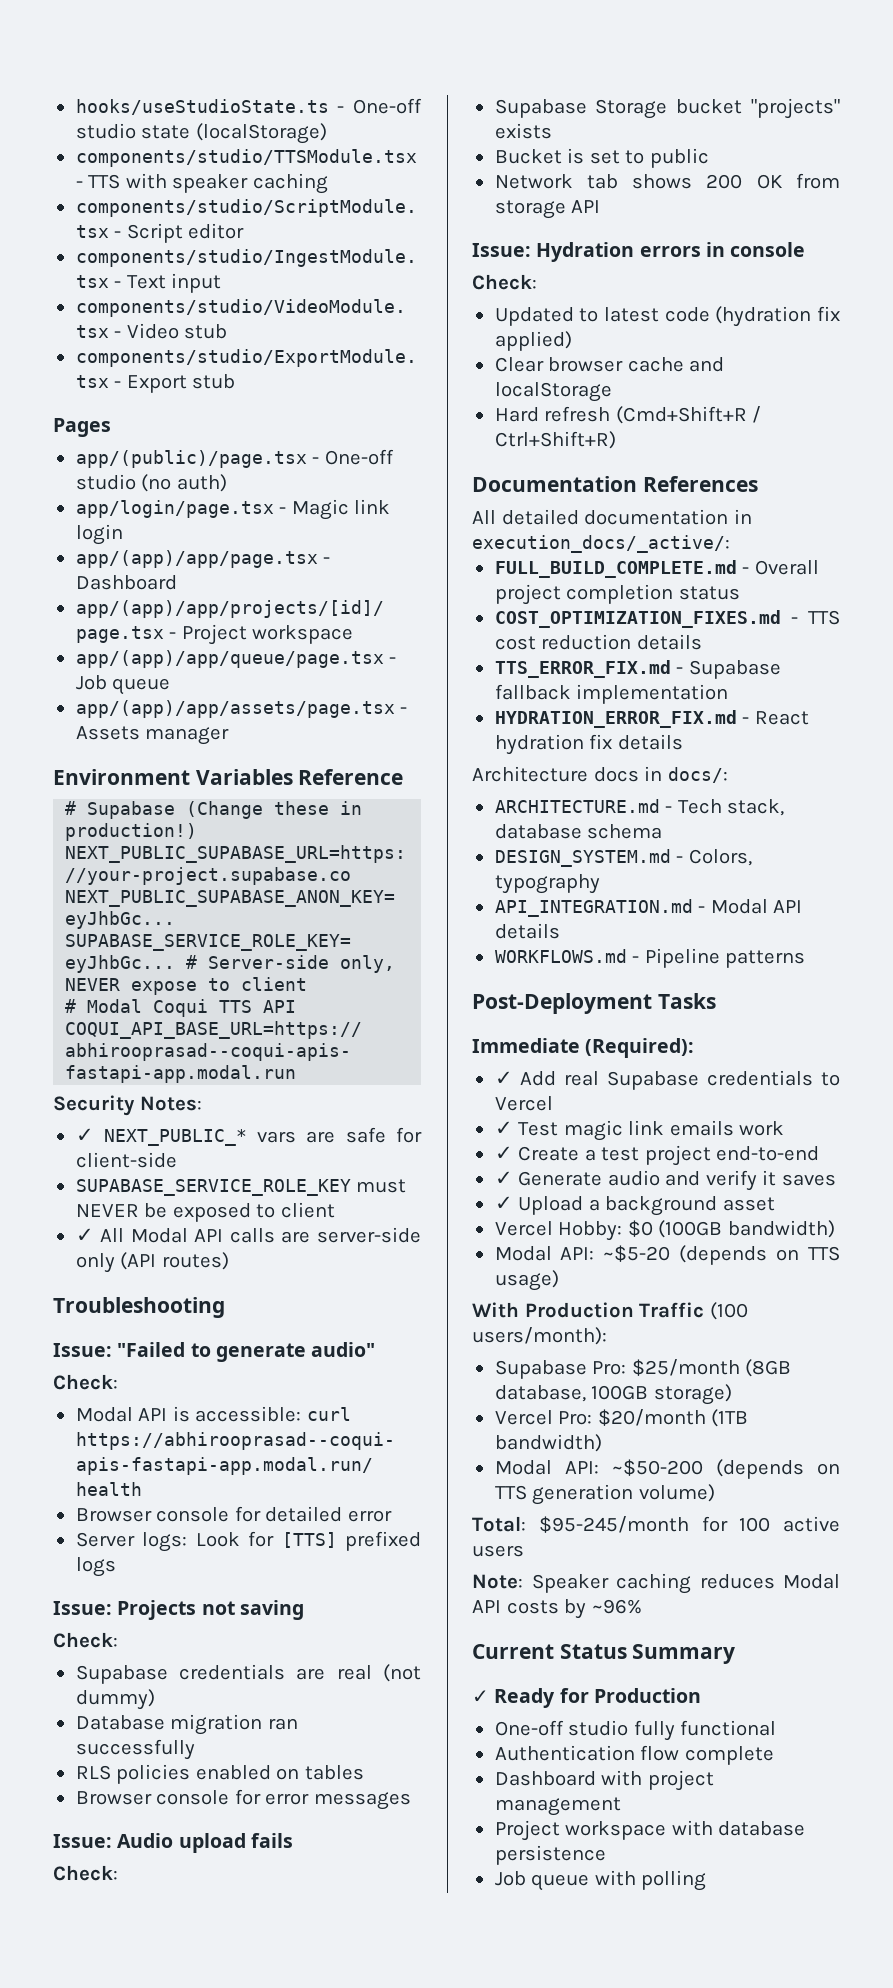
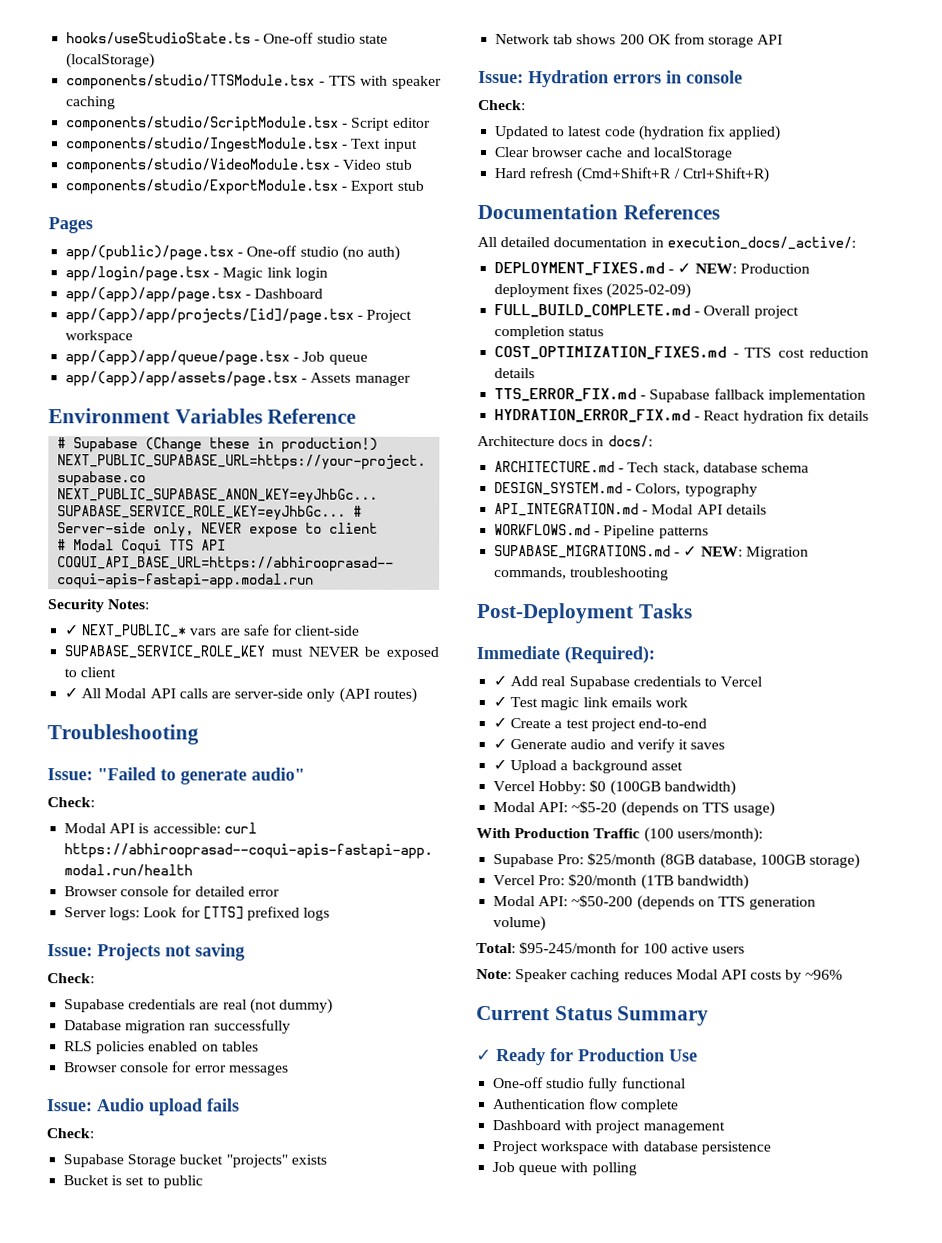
(730, 544) none -> [494,262,810,276] [494,283,692,299] // DEPLOYMENT_FIXES.md - ✓ NEW: Production deployment fixes (2025-02-09)
(806, 959) none -> [494,545,809,560] [494,567,670,581] // SUPABASE_MIGRATIONS.md - ✓ NEW: Migration commands, troubleshooting
(701, 1695) none -> [669,1049,698,1062] Use

